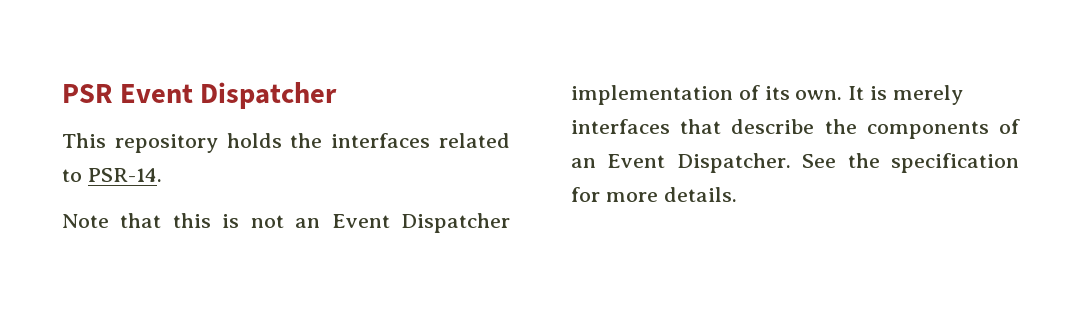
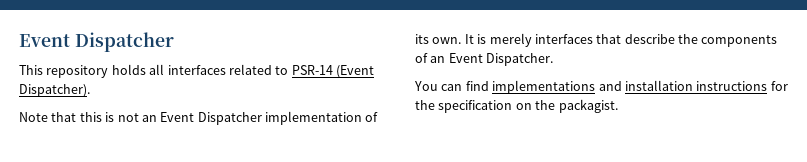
[62,84,112,103] PSR -> (19, 40) none
[290,133,323,148] the -> [149,64,165,75] all
[87,168,162,182] PSR-14. -> [291,65,374,78] [19,84,90,97] PSR-14 (Event Dispatcher).
[802,153,1019,173] [571,187,737,202] See the specification for more details. -> [414,80,788,94] [415,99,618,113] // You can find implementations and installation instructions for the specification on the packagist.

